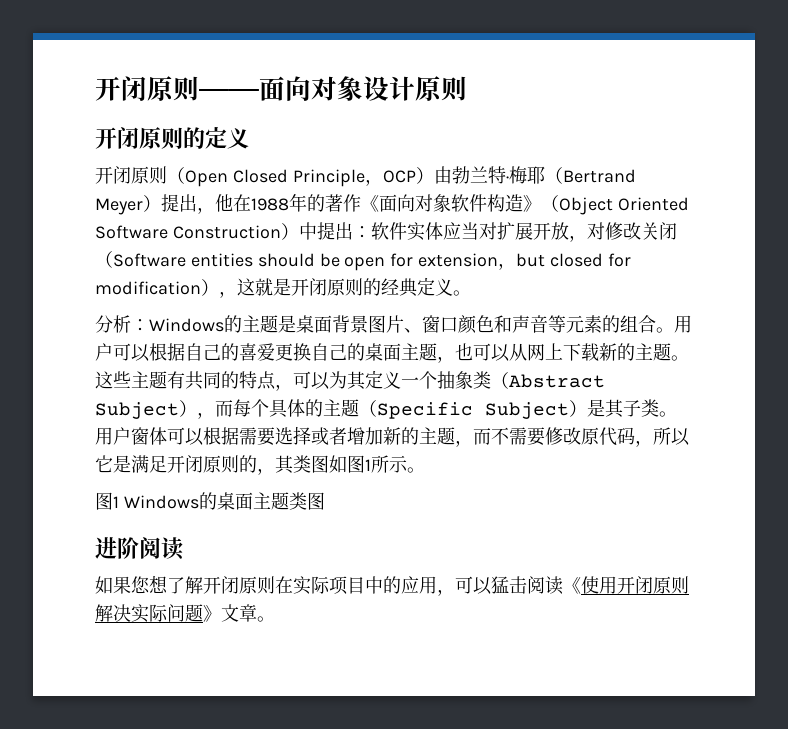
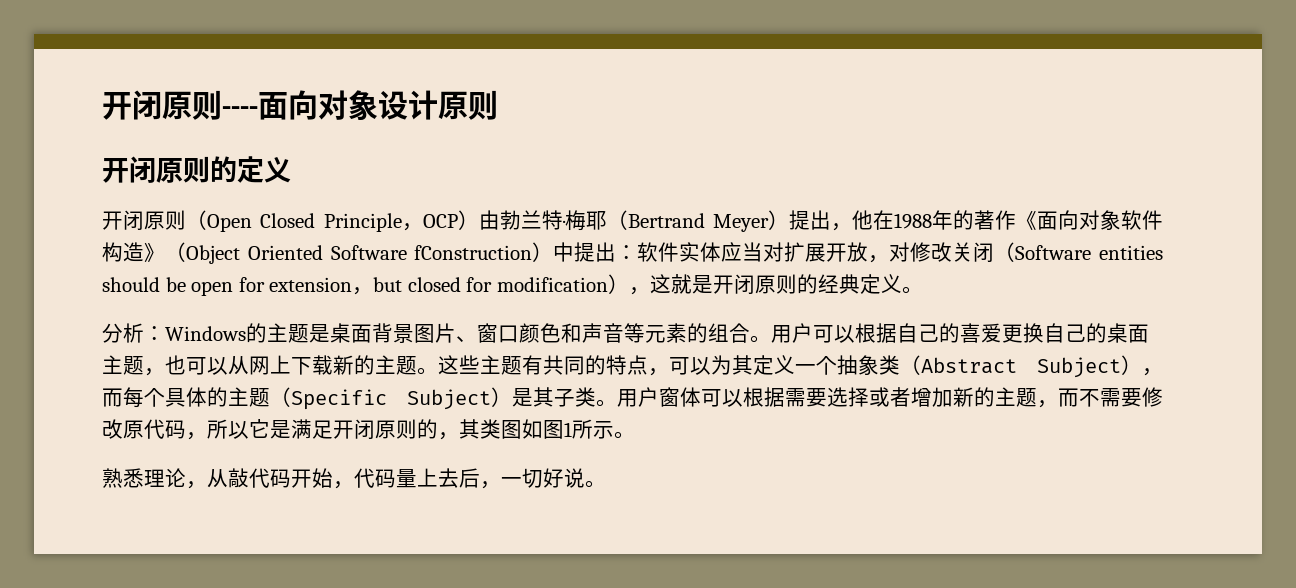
[95,76,259,101] 开闭原则—— -> [102,90,258,120] 开闭原则----
[172,225,281,239] Construction -> [414,245,533,260] fConstruction
[95,492,325,510] [95,537,184,560] [95,575,689,596] [95,604,257,623] 图1 Windows的桌面主题类图 // 进阶阅读 // 如果您想了解开闭原则在实际项目中的应用，可以猛击阅读《使用开闭原则解决实际问题》文章 -> [102,468,585,489] 熟悉理论，从敲代码开始，代码量上去后，一切好说

